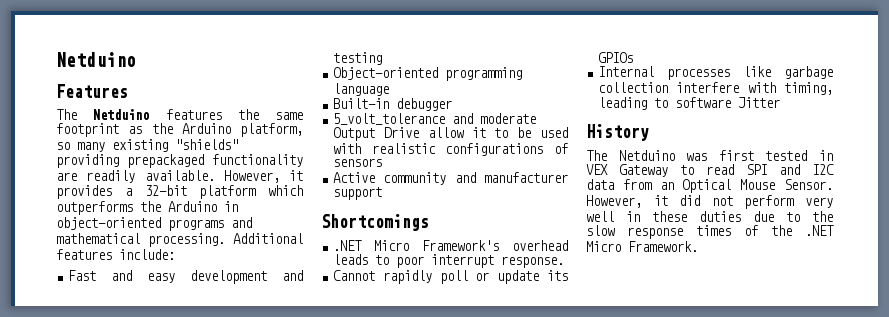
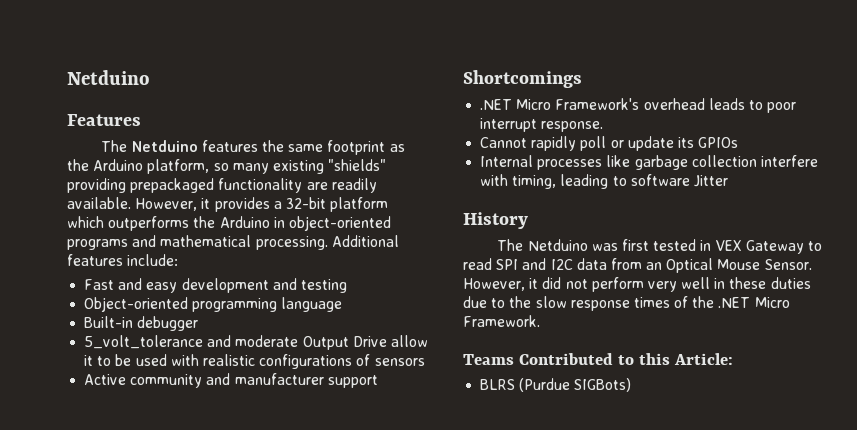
(698, 246) none -> [463,353,733,365] [480,378,632,392] // Teams Contributed to this Article: // BLRS (Purdue SIGBots)

